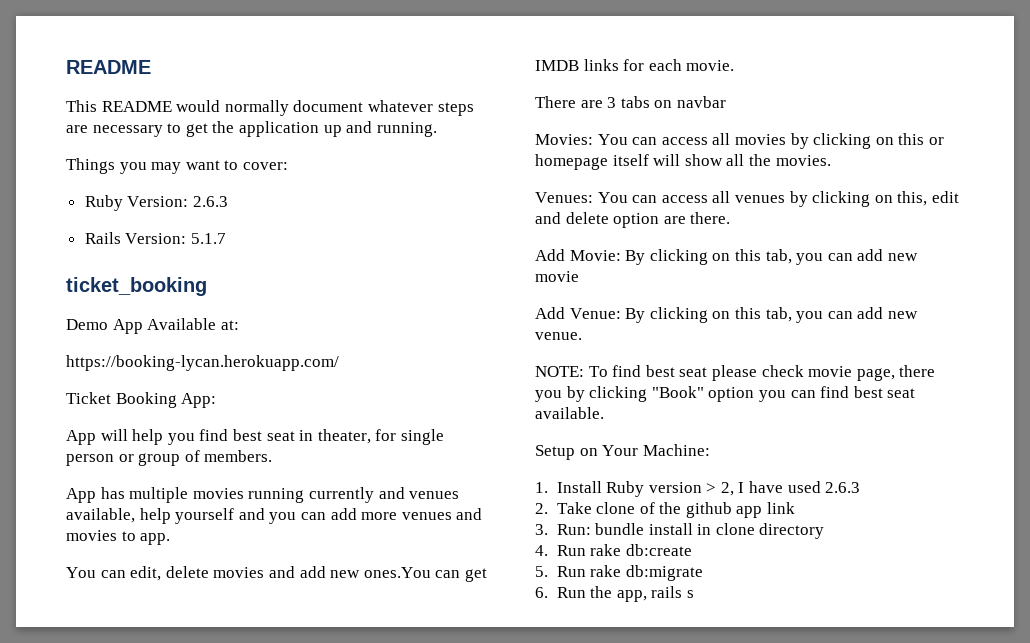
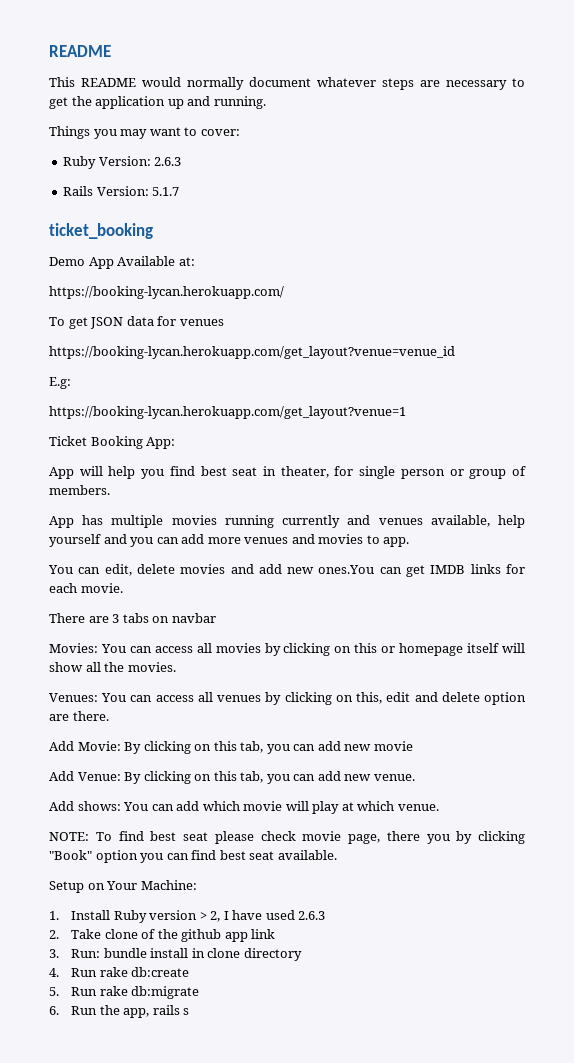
(339, 363) none -> [49,316,224,329] [49,346,455,359] [49,377,71,389] [49,406,406,419] // To get JSON data for venues // https://booking-lycan.herokuapp.com/get_layout?venue=venue_id // E.g: // https://booking-lycan.herokuapp.com/get_layout?venue=1
(582, 336) none -> [49,801,439,814] // Add shows: You can add which movie will play at which venue.

